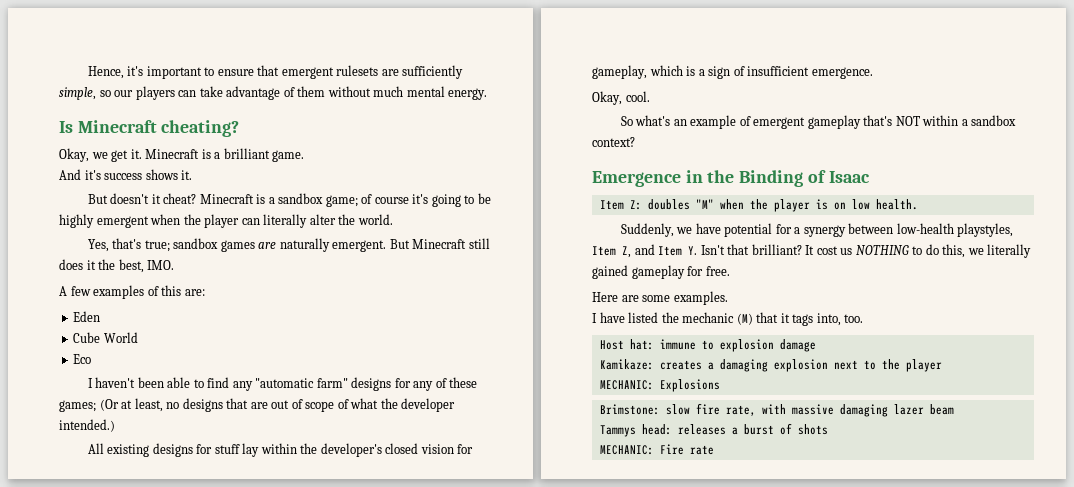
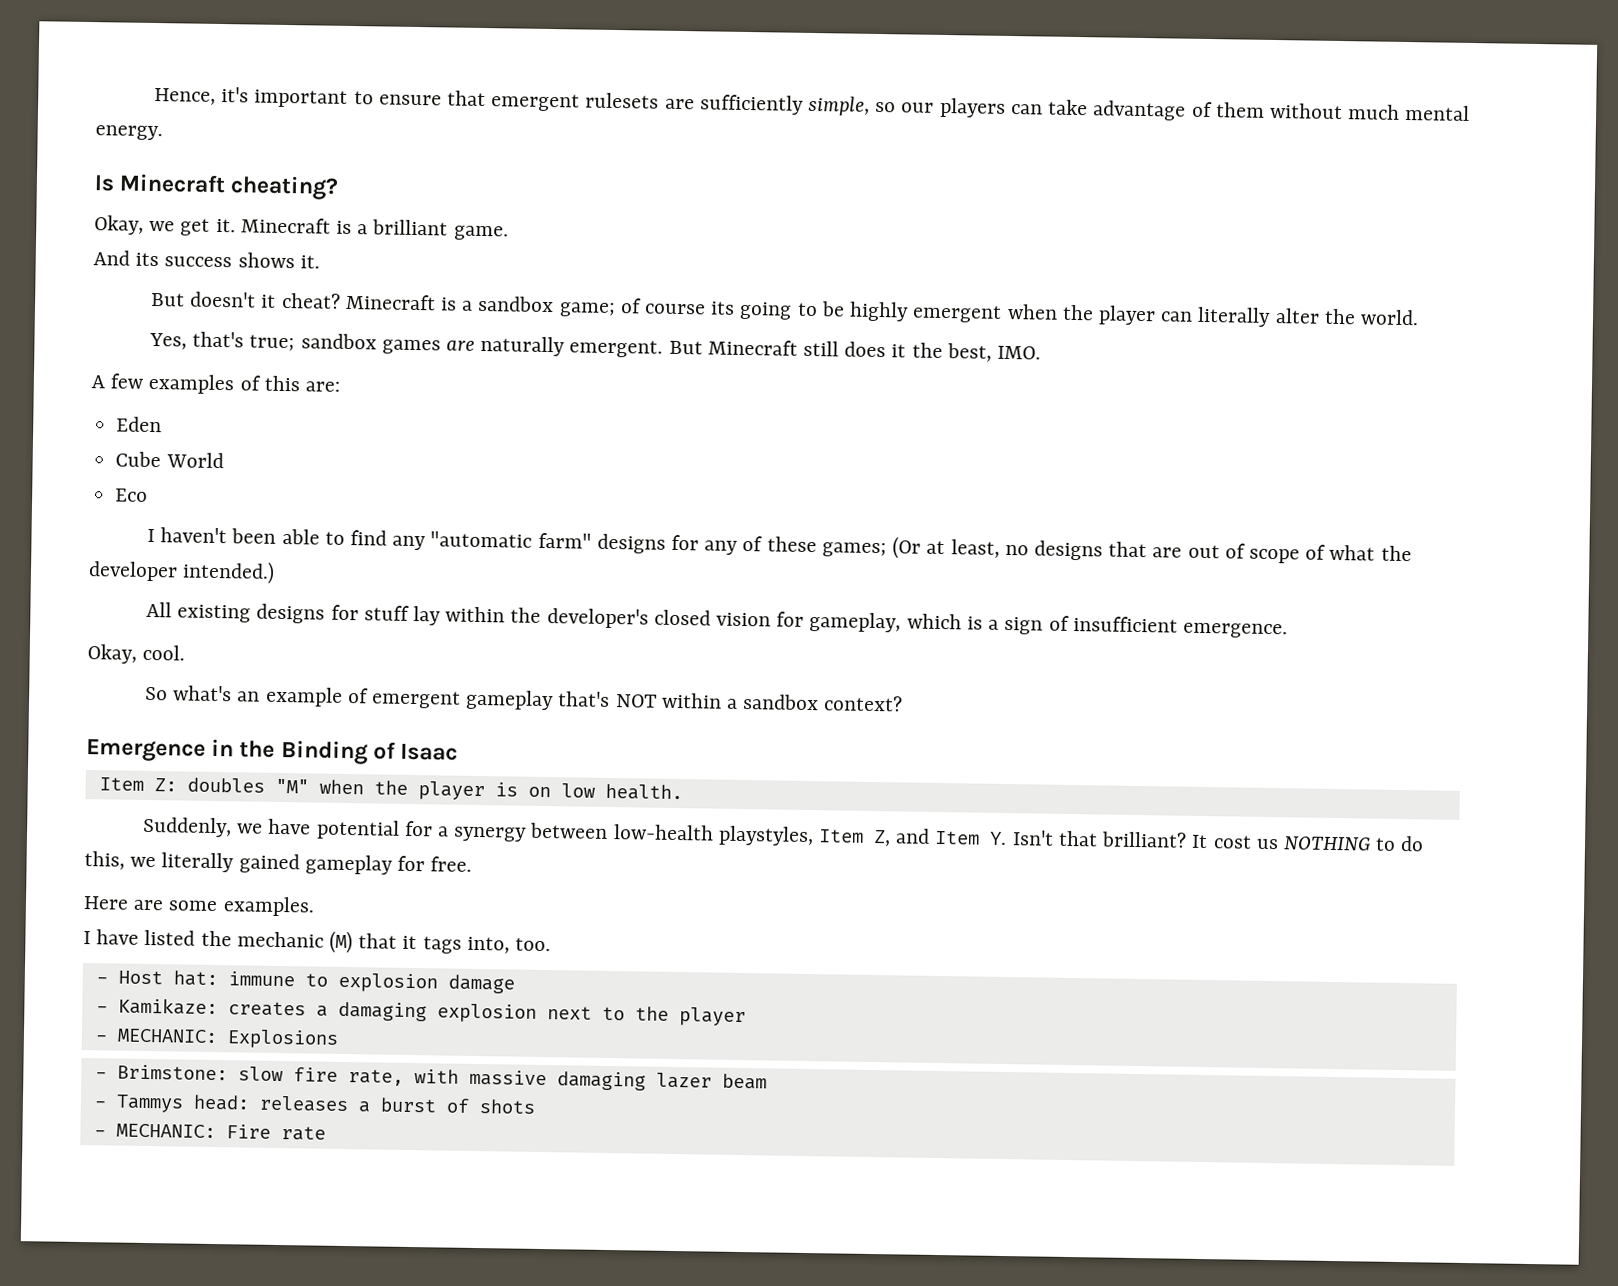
[84,170,101,180] it's -> [135,252,160,267] its
[412,194,429,204] it's -> [710,301,736,315] its
(864, 318) none -> [95,976,108,984] -
(816, 345) none -> [95,1005,108,1013] -
(942, 365) none -> [94,1034,107,1042] -
(720, 385) none -> [94,1071,107,1079] -
(954, 409) none -> [93,1100,106,1108] -
(828, 429) none -> [93,1129,106,1137] -

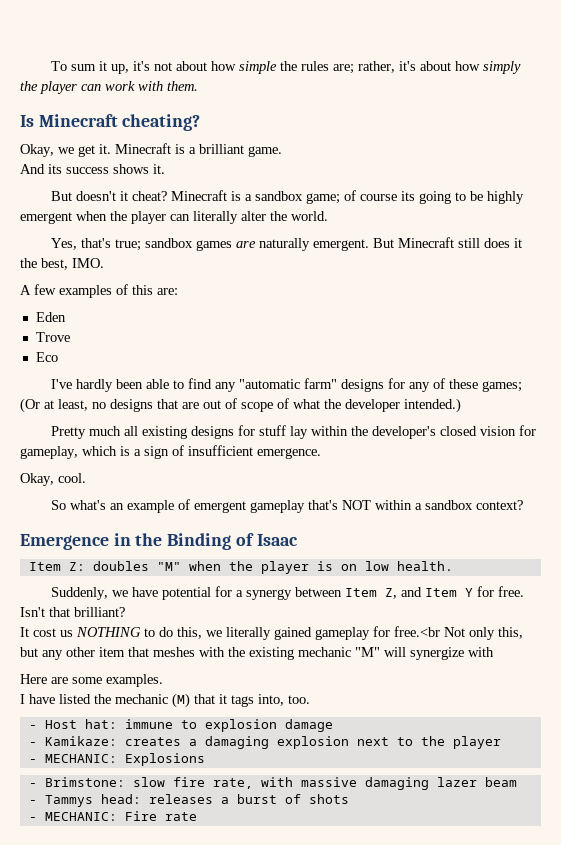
[153,87,1471,121] [95,125,163,141] Hence, it's important to ensure that emergent rulesets are sufficiently simple, so our players can take advantage of them without much mental energy. -> [51,61,522,74] [20,81,198,94] To sum it up, it's not about how simple the rules are; rather, it's about how simply the player can work with them.
[115,451,224,469] Cube World -> [35,332,70,342] Trove
[146,527,228,544] I haven't -> [51,379,114,392] I've hardly
[145,601,172,618] All -> [51,426,139,439] Pretty much all
[613,824,814,847] low-health playstyles, -> (343, 592) none
[989,831,1008,846] Y. -> [465,586,525,597] Y for free.
(1188, 839) none -> (125, 612) //
[430,856,473,872] free. -> [394,626,523,640] [20,647,494,660] free.<br Not only this, but any other item that meshes with the existing mechanic "M" will synergize with

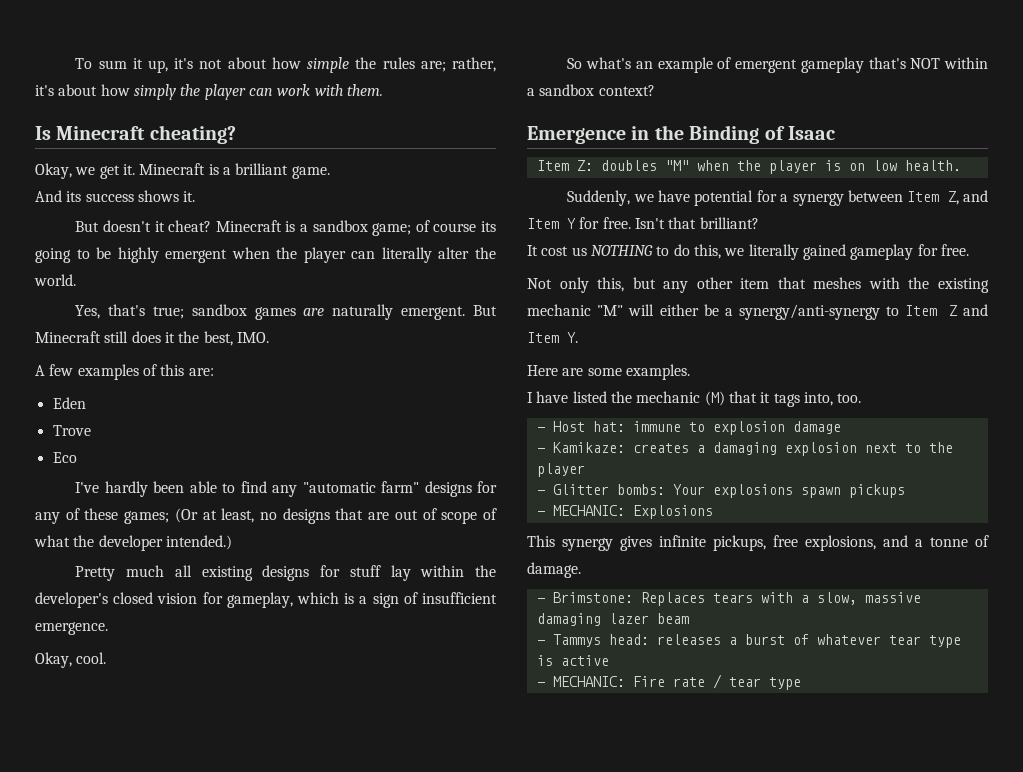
[394,626,440,637] free.<br -> [940,244,969,256] free. //
[410,647,494,660] synergize with -> [659,304,988,320] [527,332,578,343] either be a synergy/anti-synergy to Item Z and Item Y.
[44,753,205,766] [28,777,293,789] MECHANIC: Explosions // - Brimstone: slow fire rate, with -> [552,484,905,498] [536,505,713,519] [527,535,989,551] [527,562,581,578] [536,592,857,606] Glitter bombs: Your explosions spawn pickups // - MECHANIC: Explosions // This synergy gives infinite pickups, free explosions, and a tonne of damage. // - Brimstone: Replaces tears with a slow,
[308,794,349,804] shots -> [816,634,961,648] [536,655,609,666] whatever tear type is active
(197, 816) none -> [712,674,801,690] / tear type

